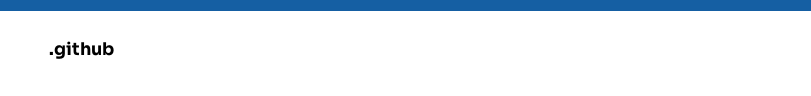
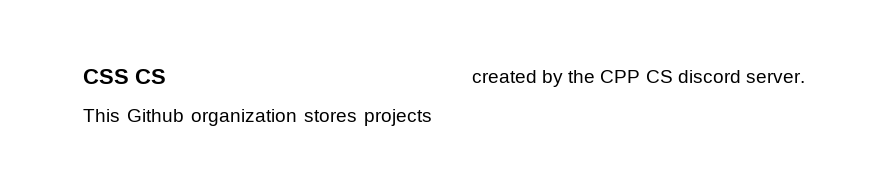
[49,41,114,59] .github -> [83,69,166,84] [83,109,432,126] [472,70,805,87] CSS CS // This Github organization stores projects created by the CPP CS discord server.

